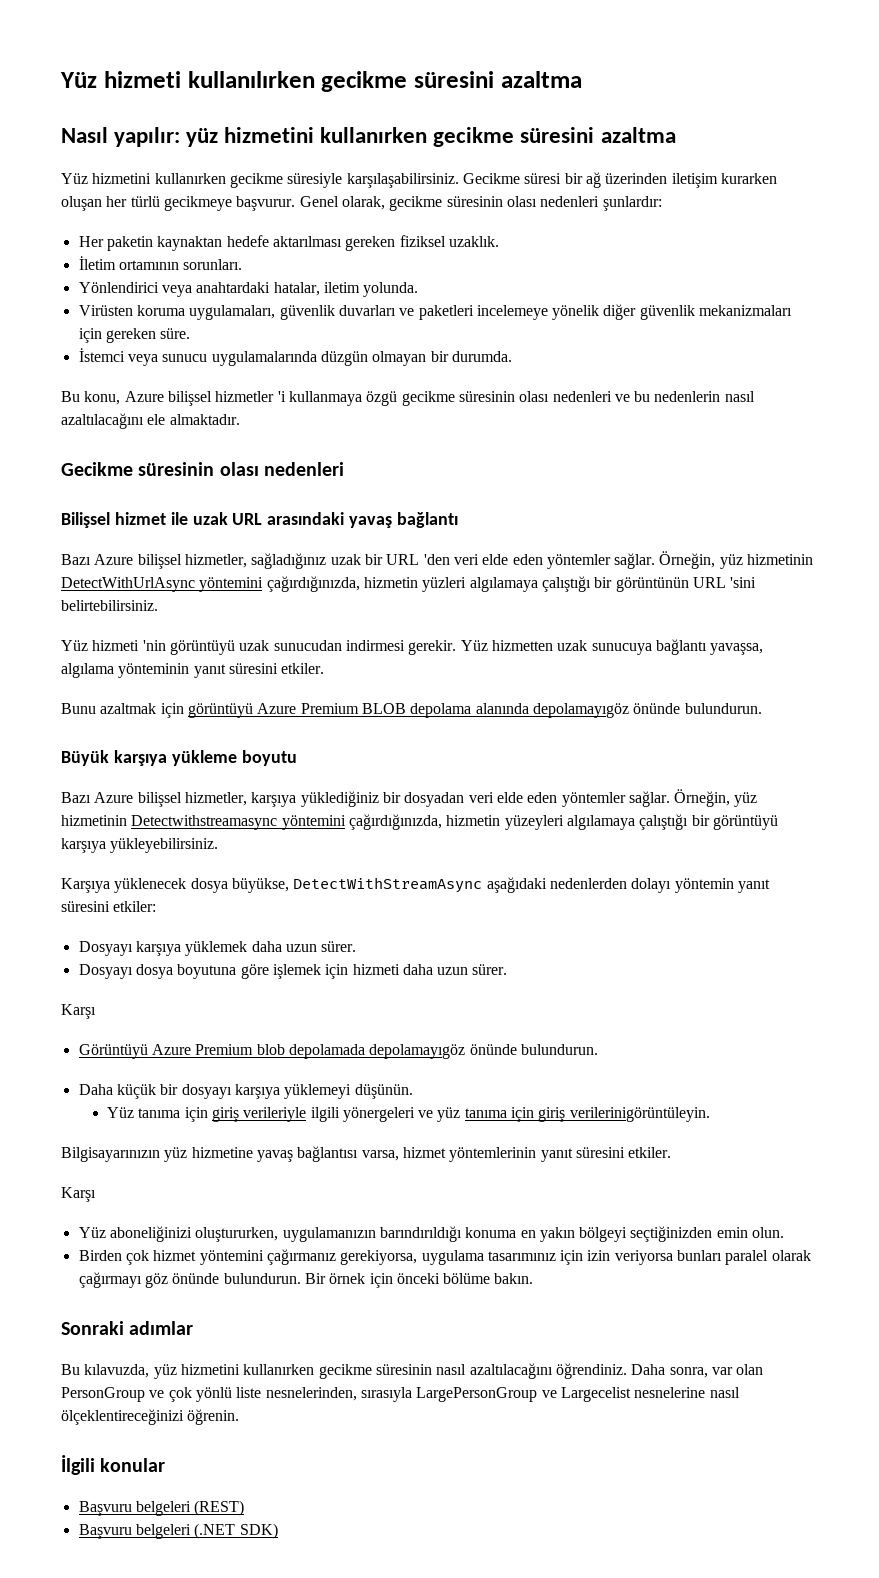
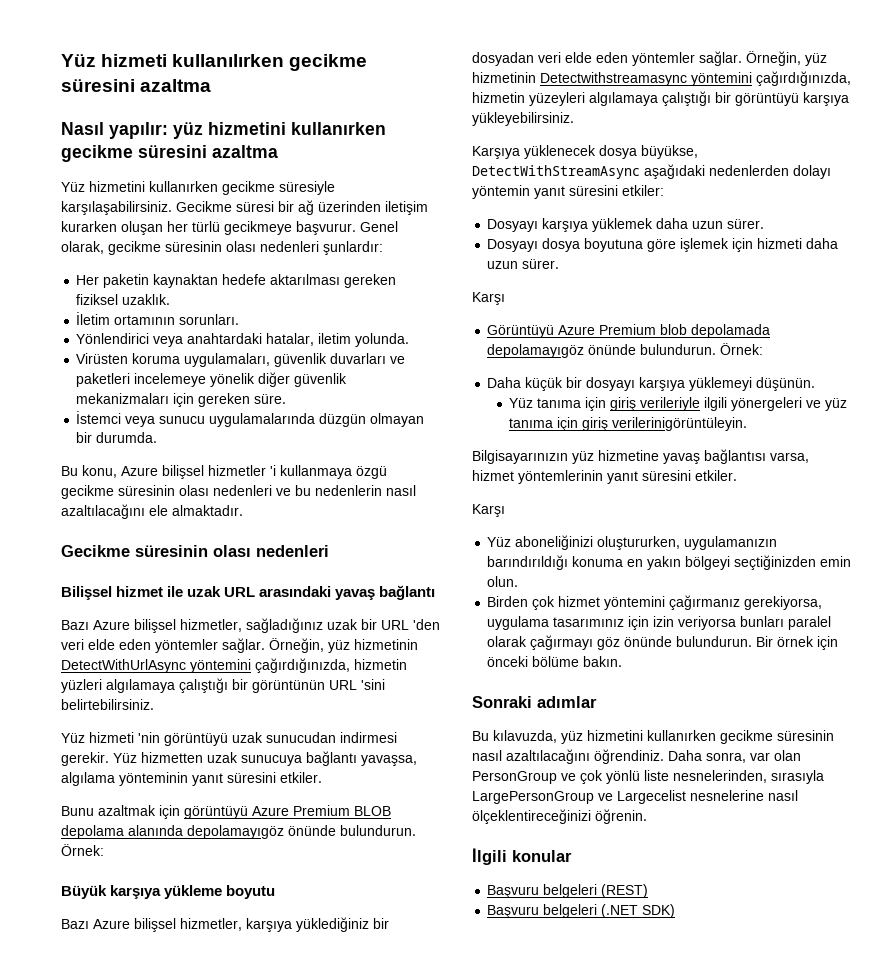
(762, 708) none -> [61,844,104,856] Örnek:
(598, 1049) none -> [720,343,764,355] Örnek:

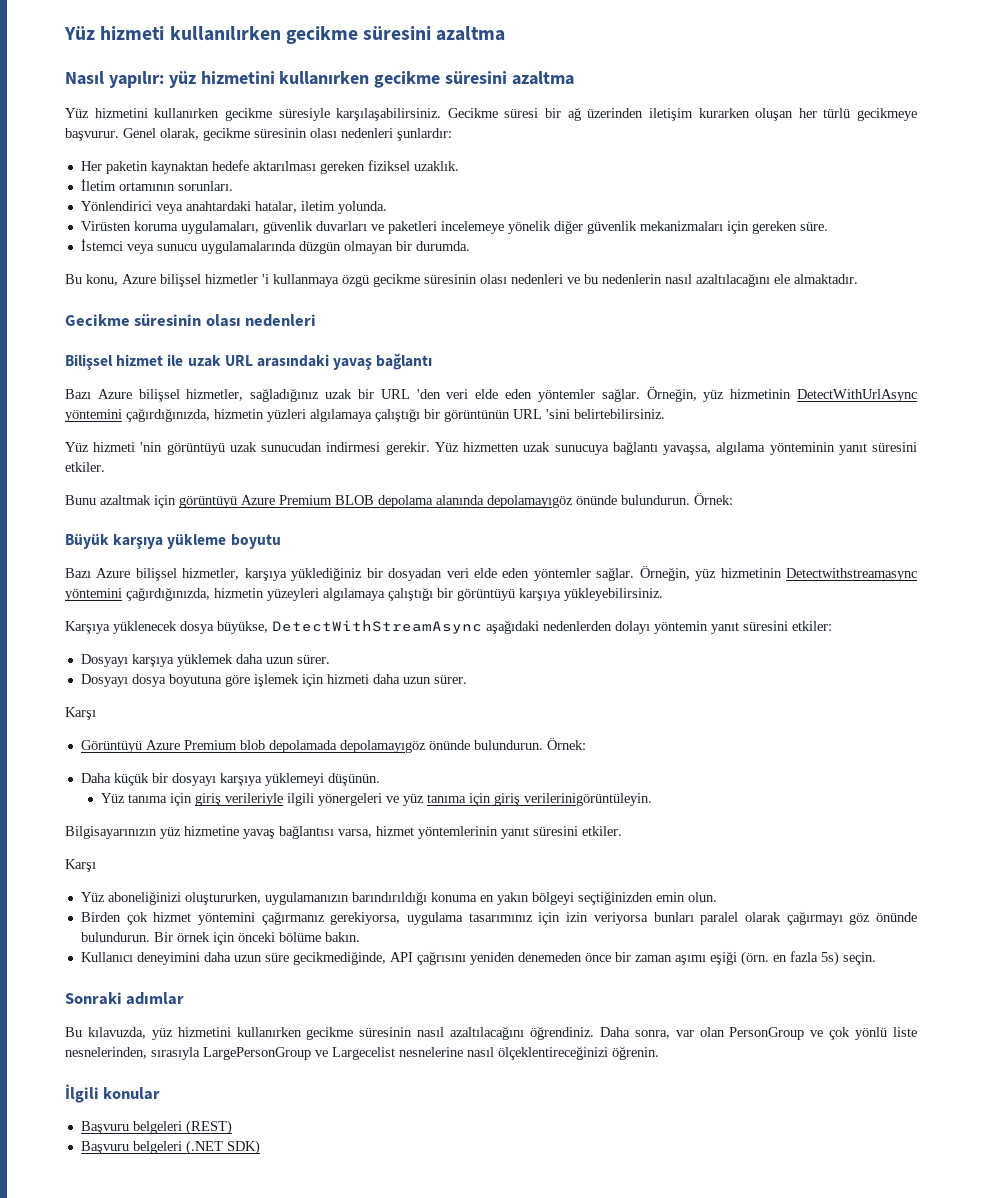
(623, 661) none -> [80,951,876,966] // Kullanıcı deneyimini daha uzun süre gecikmediğinde, API çağrısını yeniden denemeden önce bir zaman aşımı eşiği (örn. en fazla 5s) seçin.

